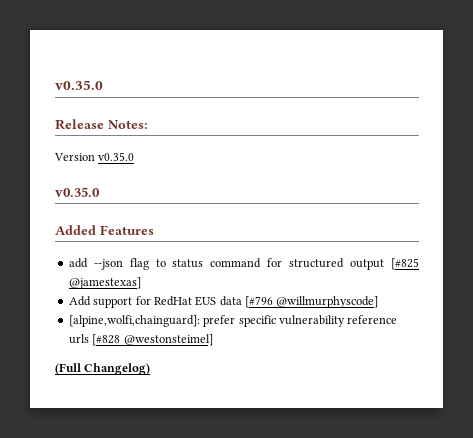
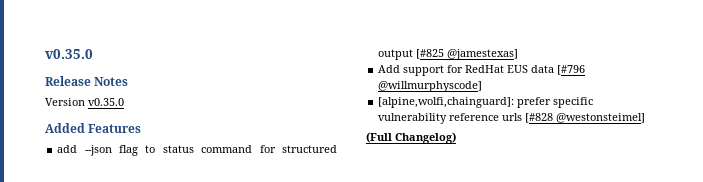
[108,120,148,129] Notes: -> [94,77,129,86] Notes
[55,187,100,197] // v0.35.0 -> (124, 102) none

